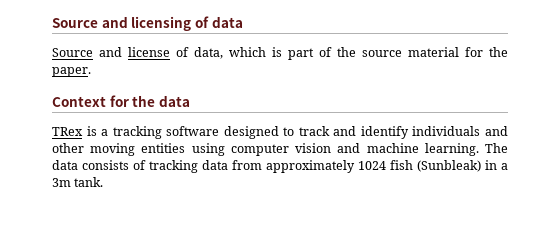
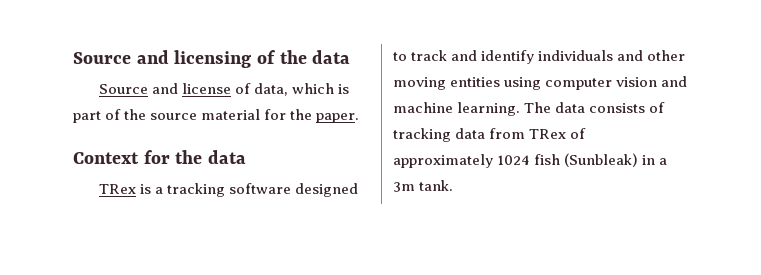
(209, 22) none -> [279,50,307,64] the
(262, 165) none -> [529,128,587,139] TRex of

